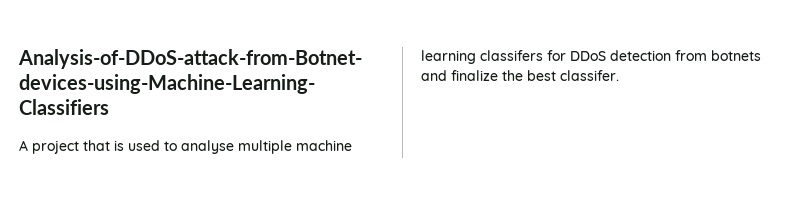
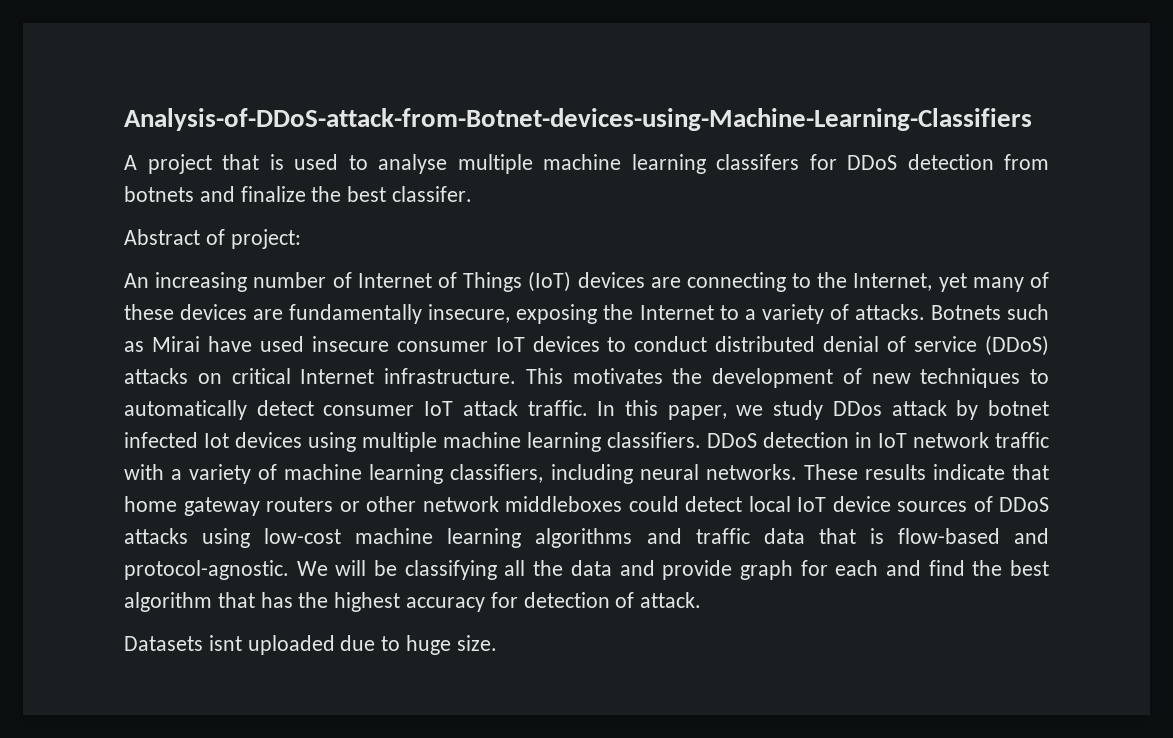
(619, 75) none -> [124,229,301,249] [124,271,1049,292] [124,304,1049,324] [124,335,1049,356] [124,368,1049,388] [124,400,1049,420] [124,432,1049,452] [124,464,1049,484] [124,496,1049,516] [124,528,1050,548] [124,560,1049,580] [124,592,702,612] [124,635,497,655] // Abstract of project: // An increasing number of Internet of Things (IoT) devices are connecting to the Internet, yet many of these devices are fundamentally insecure, exposing the Internet to a variety of attacks. Botnets such as Mirai have used insecure consumer IoT devices to conduct distributed denial of service (DDoS) attacks on critical Internet infrastructure. This motivates the development of new techniques to automatically detect consumer IoT attack traffic. In this paper, we study DDos attack by botnet infected Iot devices using multiple machine learning classifiers. DDoS detection in IoT network traffic with a variety of machine learning classifiers, including neural networks. These results indicate that home gateway routers or other network middleboxes could detect local IoT device sources of DDoS attacks using low-cost machine learning algorithms and traffic data that is flow-based and protocol-agnostic. We will be classifying all the data and provide graph for each and find the best algorithm that has the highest accuracy for detection of attack. // Datasets isnt uploaded due to huge size.

